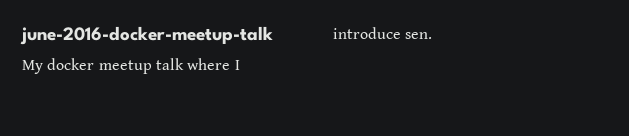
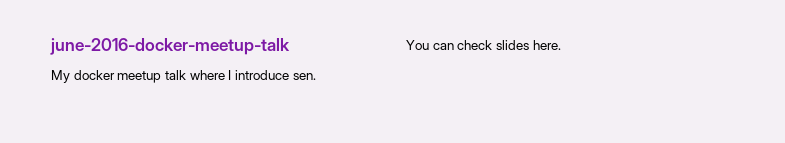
(433, 35) none -> [406,40,561,50] // You can check slides here.

